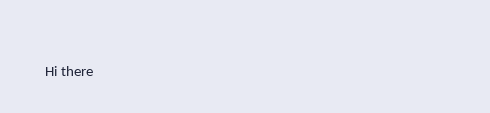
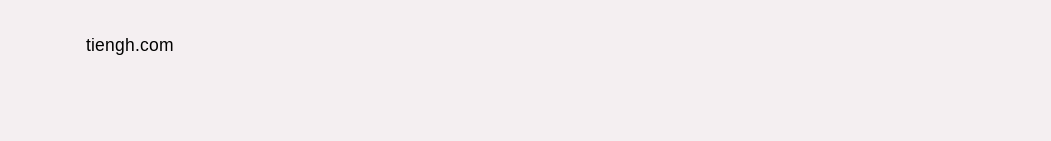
[45,66,93,76] Hi there -> [86,38,174,55] tiengh.com

